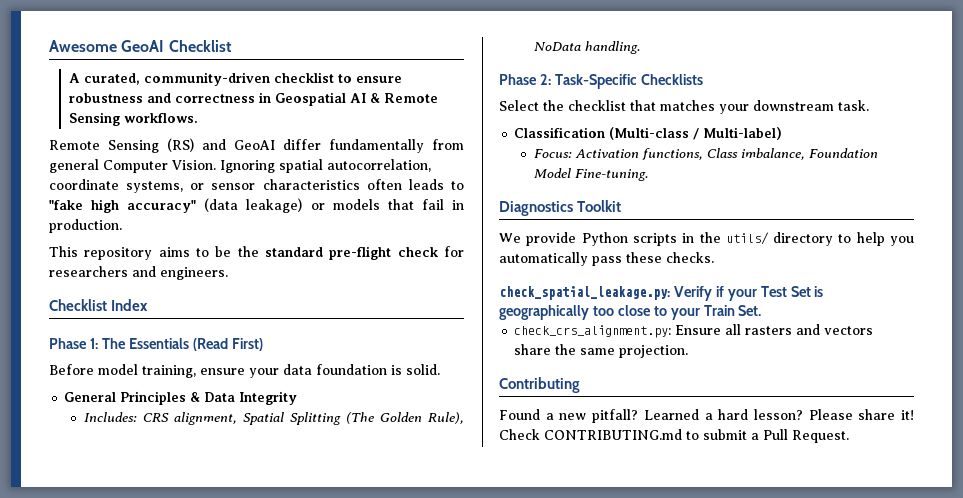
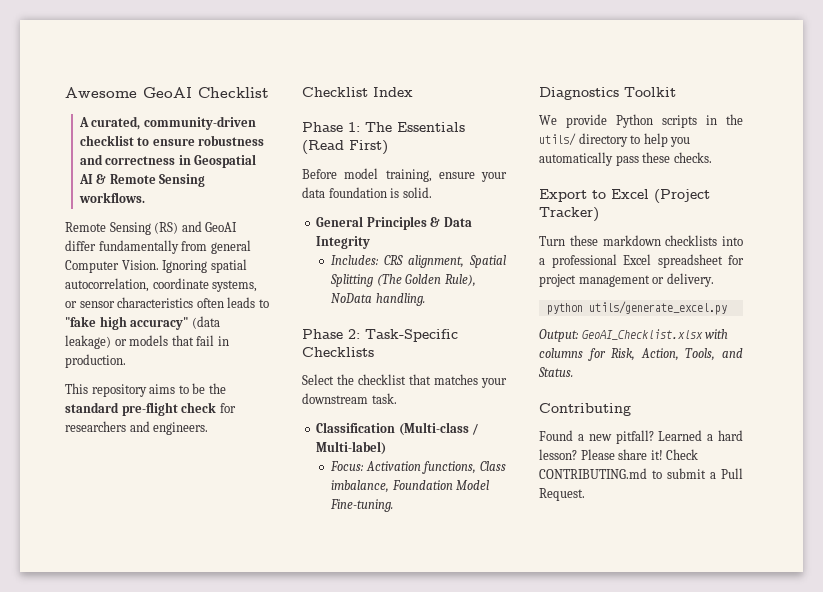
[499,286,824,301] [499,305,762,320] [514,324,874,338] [514,344,689,358] check_spatial_leakage.py: Verify if your Test Set is geographically too close to your Train Set. // check_crs_alignment.py: Ensure all rasters and vectors share the same projection. -> [539,189,710,203] [539,207,599,222] [539,235,743,246] [539,254,744,268] [539,273,714,287] [546,301,727,315] [539,329,729,342] [539,348,743,361] [538,367,573,377] Export to Excel (Project Tracker) // Turn these markdown checklists into a professional Excel spreadsheet for project management or delivery. // python utils/generate_excel.py // Output: GeoAI_Checklist.xlsx with columns for Risk, Action, Tools, and Status.

